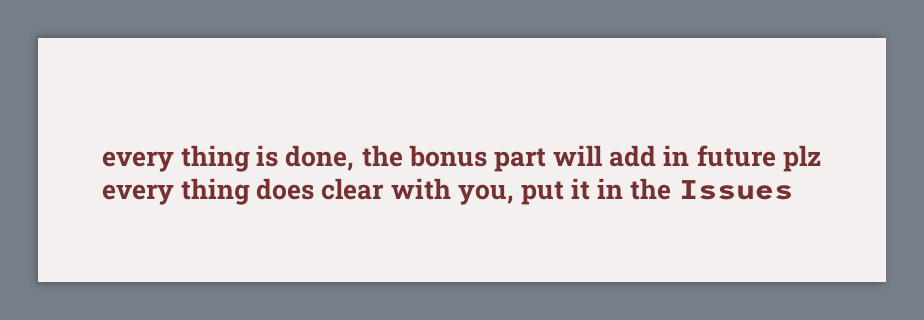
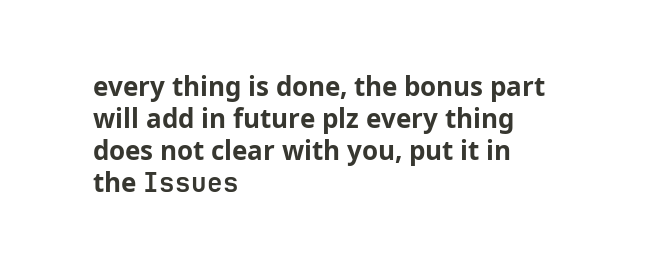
(315, 189) none -> [160,142,205,160] not

